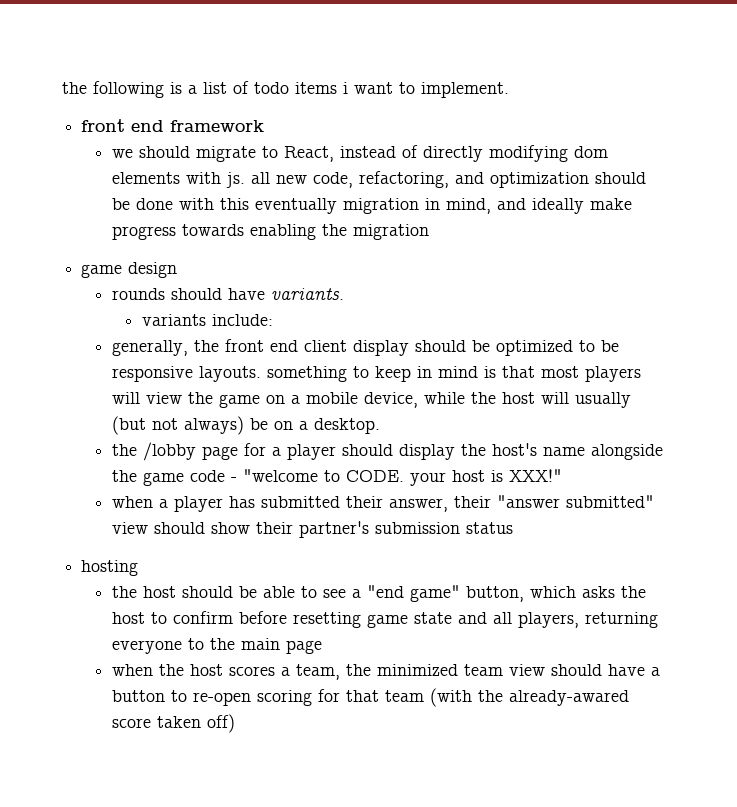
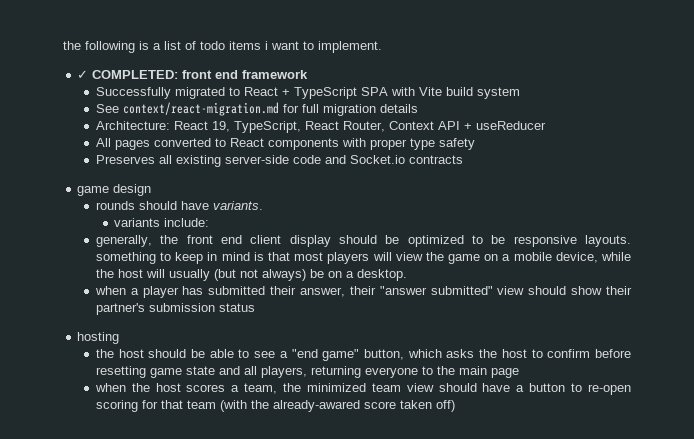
(509, 90) none -> [77,70,179,79] ✓ COMPLETED:
[111,145,608,162] [111,171,646,188] [111,198,632,214] [111,224,429,240] we should migrate to React, instead of directly modifying dom elements with js. all new code, refactoring, and optimization should be done with this eventually migration in mind, and ideally make progress towards enabling the migration -> [95,87,520,99] [95,102,418,116] [95,121,546,133] [95,138,475,150] [95,155,463,167] Successfully migrated to React + TypeScript SPA with Vite build system // See context/react-migration.md for full migration details // Architecture: React 19, TypeScript, React Router, Context API + useReducer // All pages converted to React components with proper type safety // Preserves all existing server-side code and Socket.io contracts
[111,442,663,461] [111,469,562,486] // the /lobby page for a player should display the host's name alongside the game code - "welcome to CODE. your host is XXX!" -> (407, 275) none

